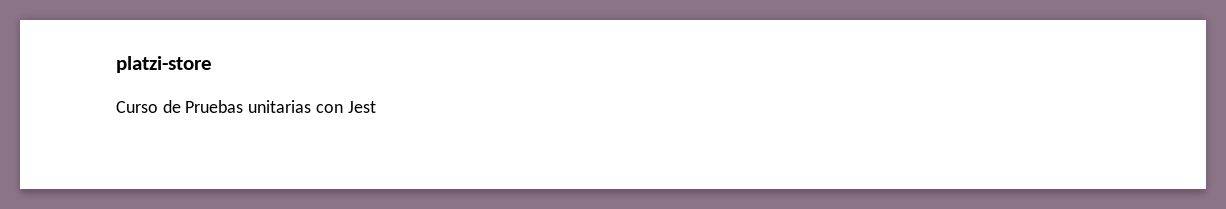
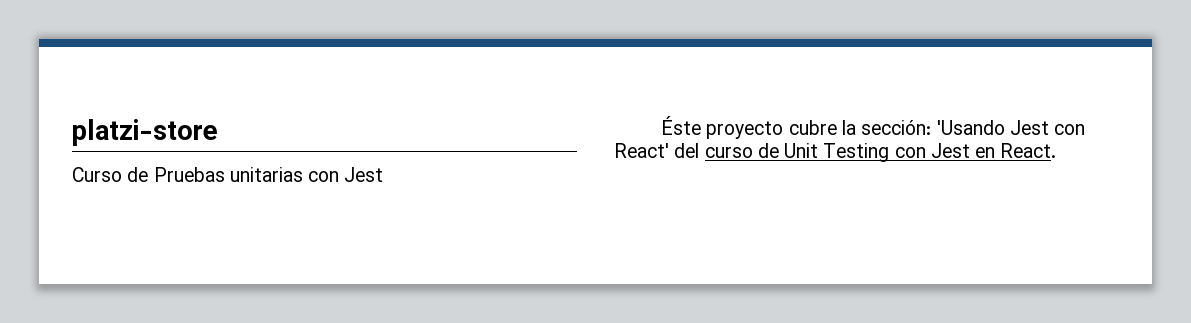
(376, 107) none -> [661,116,1086,139] [614,143,1057,162] // Éste proyecto cubre la sección: 'Usando Jest con React' del curso de Unit Testing con Jest en React.

